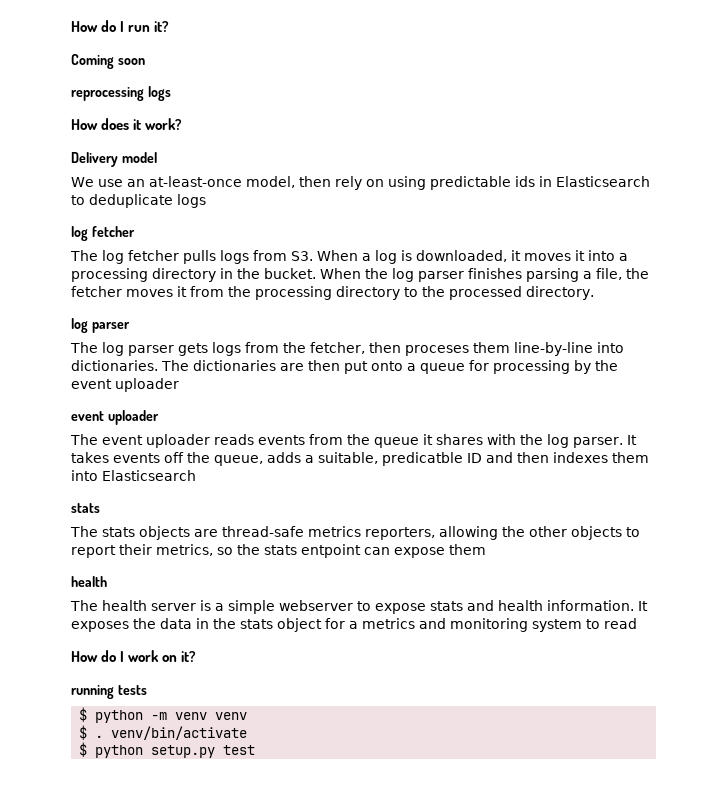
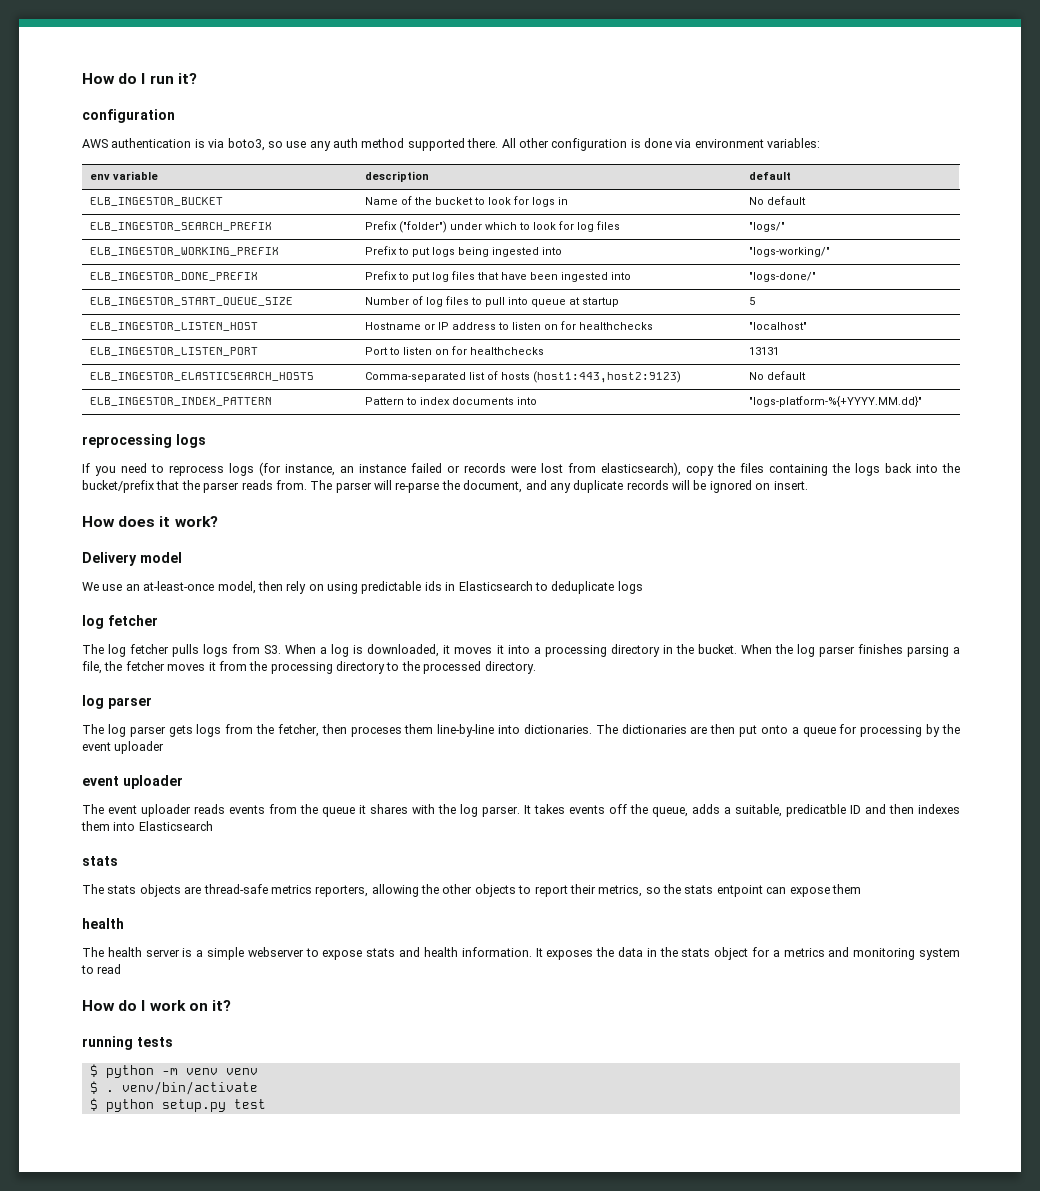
[71,54,145,69] [71,86,171,101] Coming soon // reprocessing logs -> [82,109,175,123] [82,138,821,151] [89,171,158,180] [364,171,429,182] [748,172,791,180] [89,197,223,206] [364,196,568,207] [748,196,806,205] [89,222,272,231] [364,221,620,233] [748,222,785,232] [89,247,279,256] [364,246,562,257] [748,247,830,257] [89,272,258,281] [364,271,631,282] [748,272,816,282] [89,297,293,306] [364,296,619,307] [748,297,755,305] [89,322,258,331] [364,321,653,330] [748,322,807,330] [89,347,258,356] [364,346,544,355] [748,347,779,355] [89,372,314,381] [364,371,681,383] [748,371,806,380] [89,397,272,406] [364,397,537,405] [748,396,922,407] [82,434,206,448] [82,462,960,476] [82,480,808,493] configuration // AWS authentication is via boto3, so use any auth method supported there. All other configuration is done via environment variables: // env variable | description | default // ELB_INGESTOR_BUCKET | Name of the bucket to look for logs in | No default // ELB_INGESTOR_SEARCH_PREFIX | Prefix ("folder") under which to look for log files | "logs/" // ELB_INGESTOR_WORKING_PREFIX | Prefix to put logs being ingested into | "logs-working/" // ELB_INGESTOR_DONE_PREFIX | Prefix to put log files that have been ingested into | "logs-done/" // ELB_INGESTOR_START_QUEUE_SIZE | Number of log files to pull into queue at startup | 5 // ELB_INGESTOR_LISTEN_HOST | Hostname or IP address to listen on for healthchecks | "localhost" // ELB_INGESTOR_LISTEN_PORT | Port to listen on for healthchecks | 13131 // ELB_INGESTOR_ELASTICSEARCH_HOSTS | Comma-separated list of hosts (host1:443,host2:9123) | No default // ELB_INGESTOR_INDEX_PATTERN | Pattern to index documents into | "logs-platform-%{+YYYY.MM.dd}" // reprocessing logs // If you need to reprocess logs (for instance, an instance failed or records were lost from elasticsearch), copy the files containing the logs back into the bucket/prefix that the parser reads from. The parser will re-parse the document, and any duplicate records will be ignored on insert.

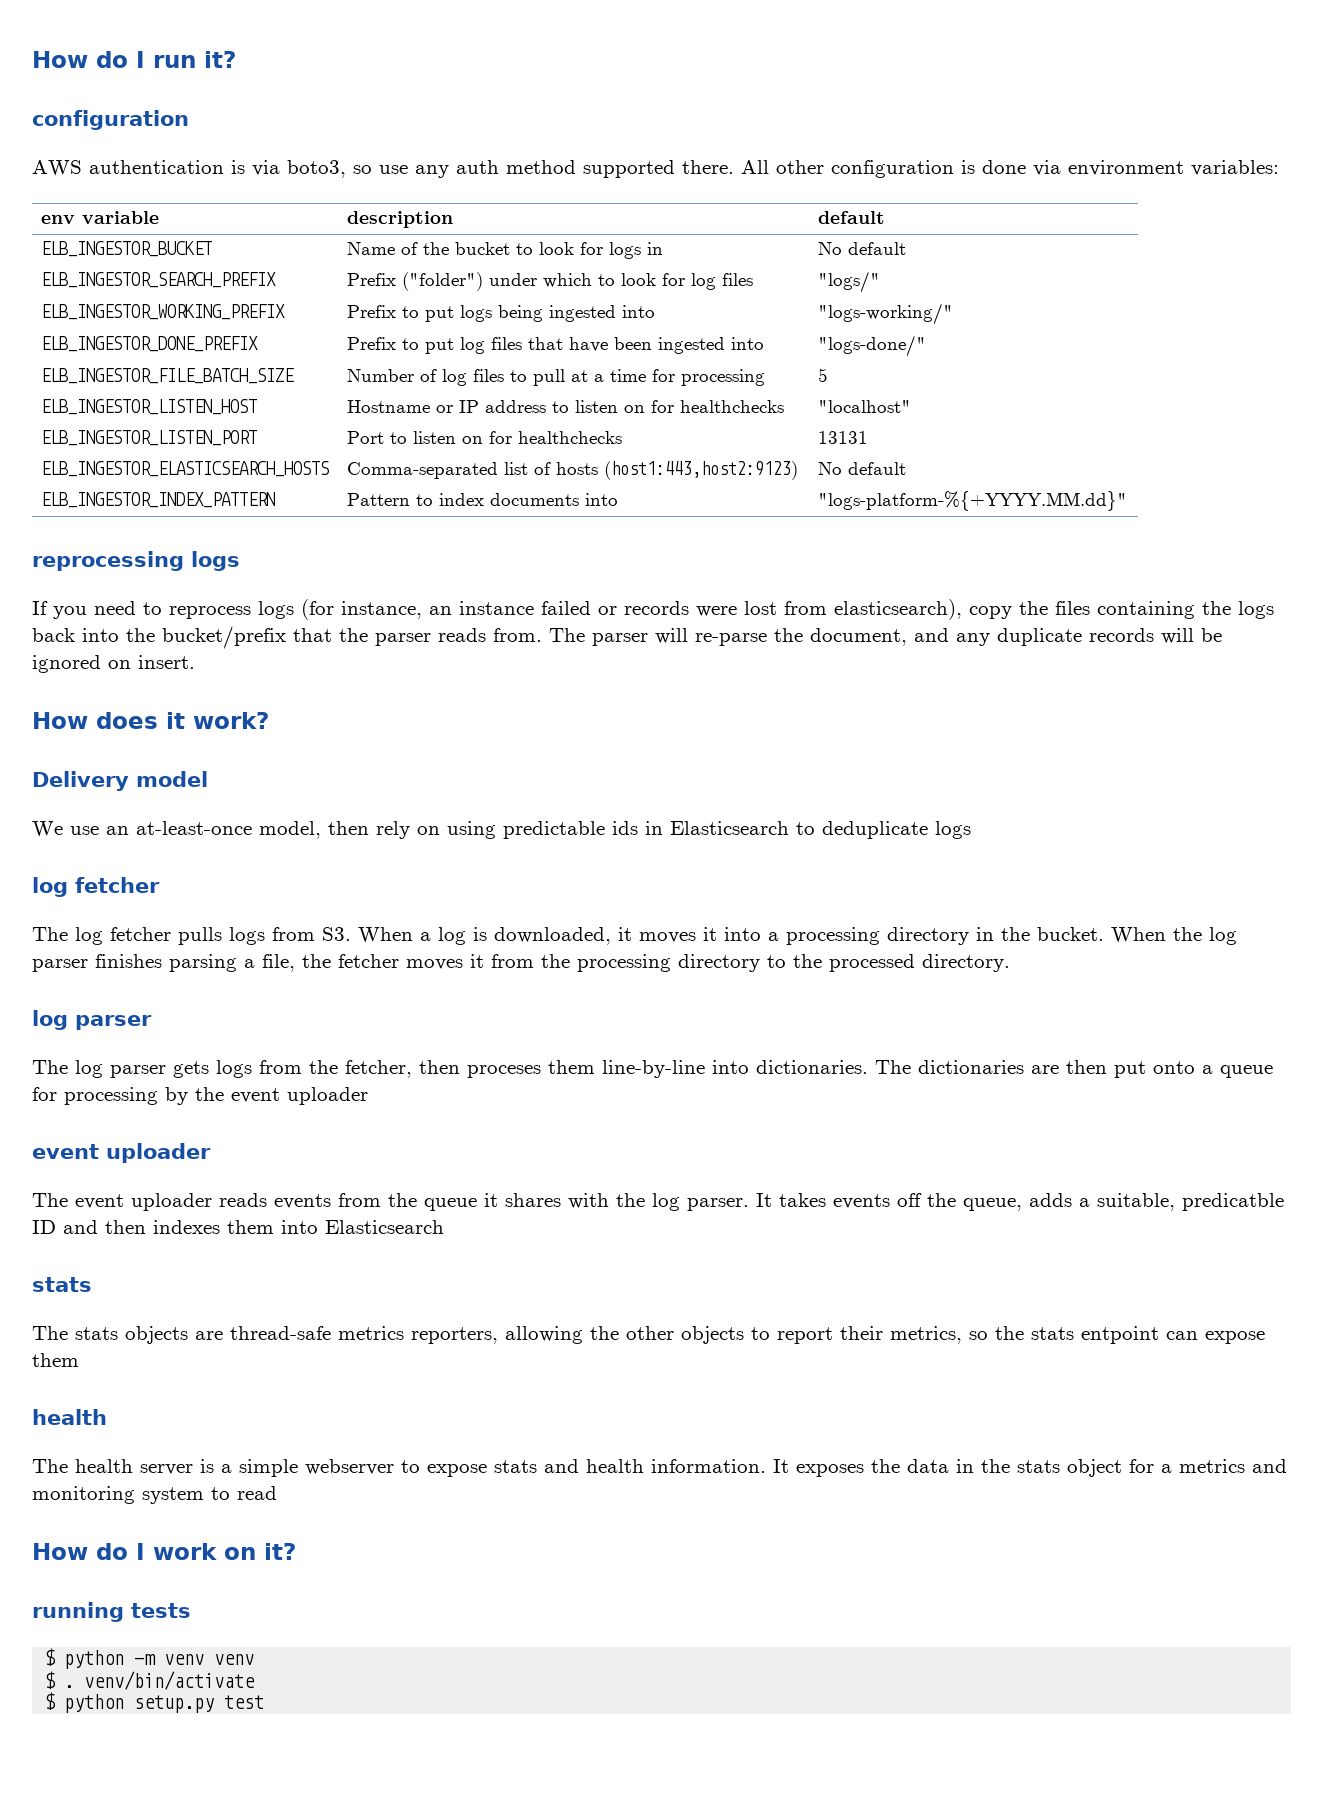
[89,297,293,306] ELB_INGESTOR_START_QUEUE_SIZE -> [40,368,294,384] ELB_INGESTOR_FILE_BATCH_SIZE
[507,297,619,307] into queue at startup -> [570,369,765,386] at a time for processing

